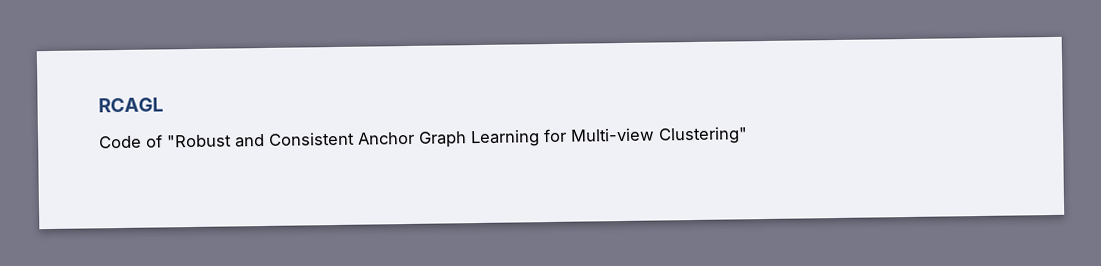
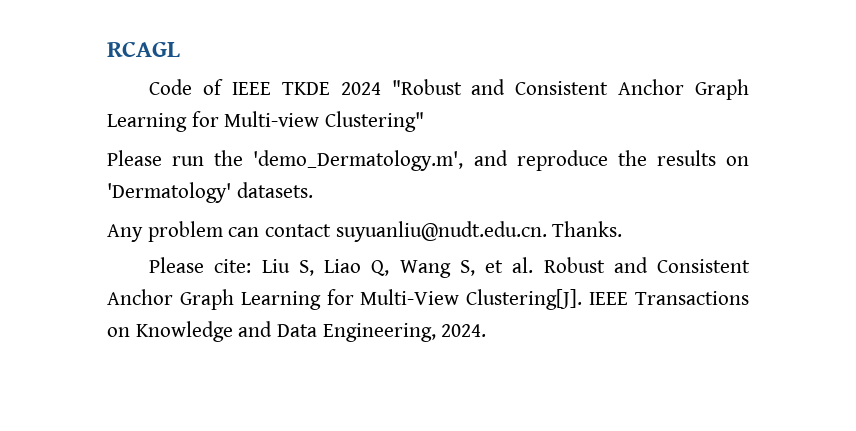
(163, 141) none -> [231,82,381,95] IEEE TKDE 2024
(748, 135) none -> [107,150,749,171] [107,182,313,203] [107,221,623,242] [149,257,751,278] [107,289,749,310] [107,321,487,342] // Please run the 'demo_Dermatology.m', and reproduce the results on 'Dermatology' datasets. // Any problem can contact suyuanliu@nudt.edu.cn. Thanks. // Please cite: Liu S, Liao Q, Wang S, et al. Robust and Consistent Anchor Graph Learning for Multi-View Clustering[J]. IEEE Transactions on Knowledge and Data Engineering, 2024.

